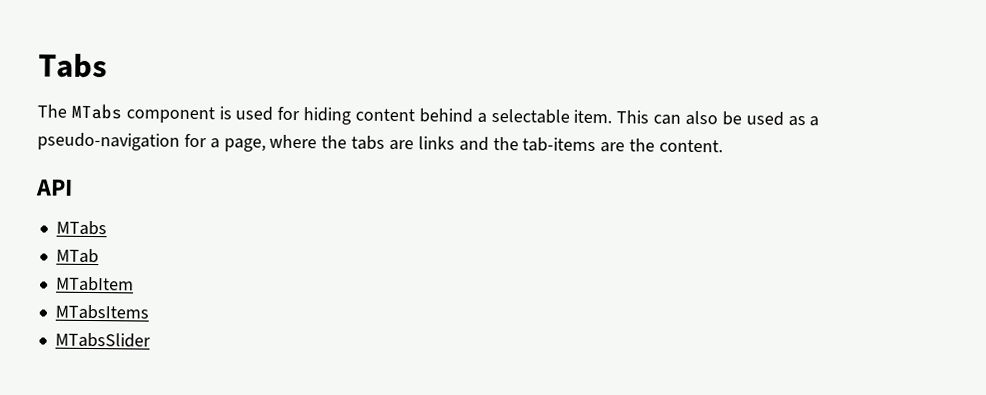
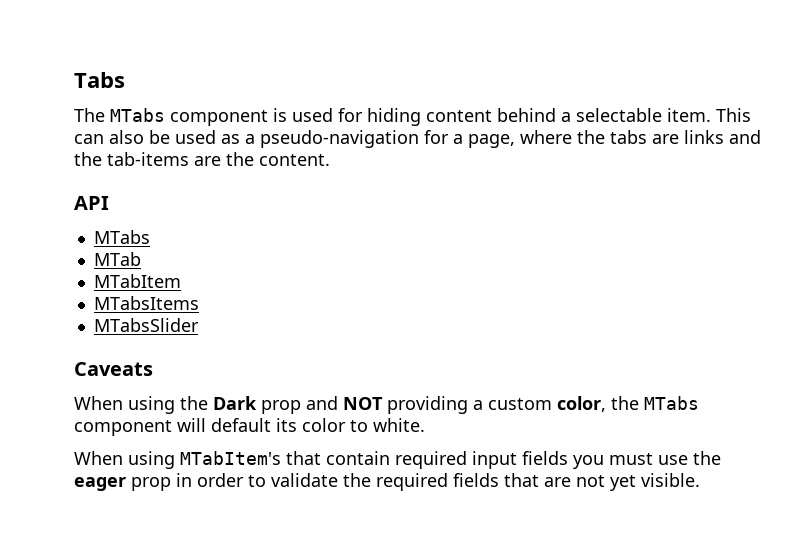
(151, 340) none -> [74,362,153,376] [74,396,699,414] [74,418,425,436] [74,451,721,469] [74,473,700,491] // Caveats // When using the Dark prop and NOT providing a custom color, the MTabs component will default its color to white. // When using MTabItem's that contain required input fields you must use the eager prop in order to validate the required fields that are not yet visible.

